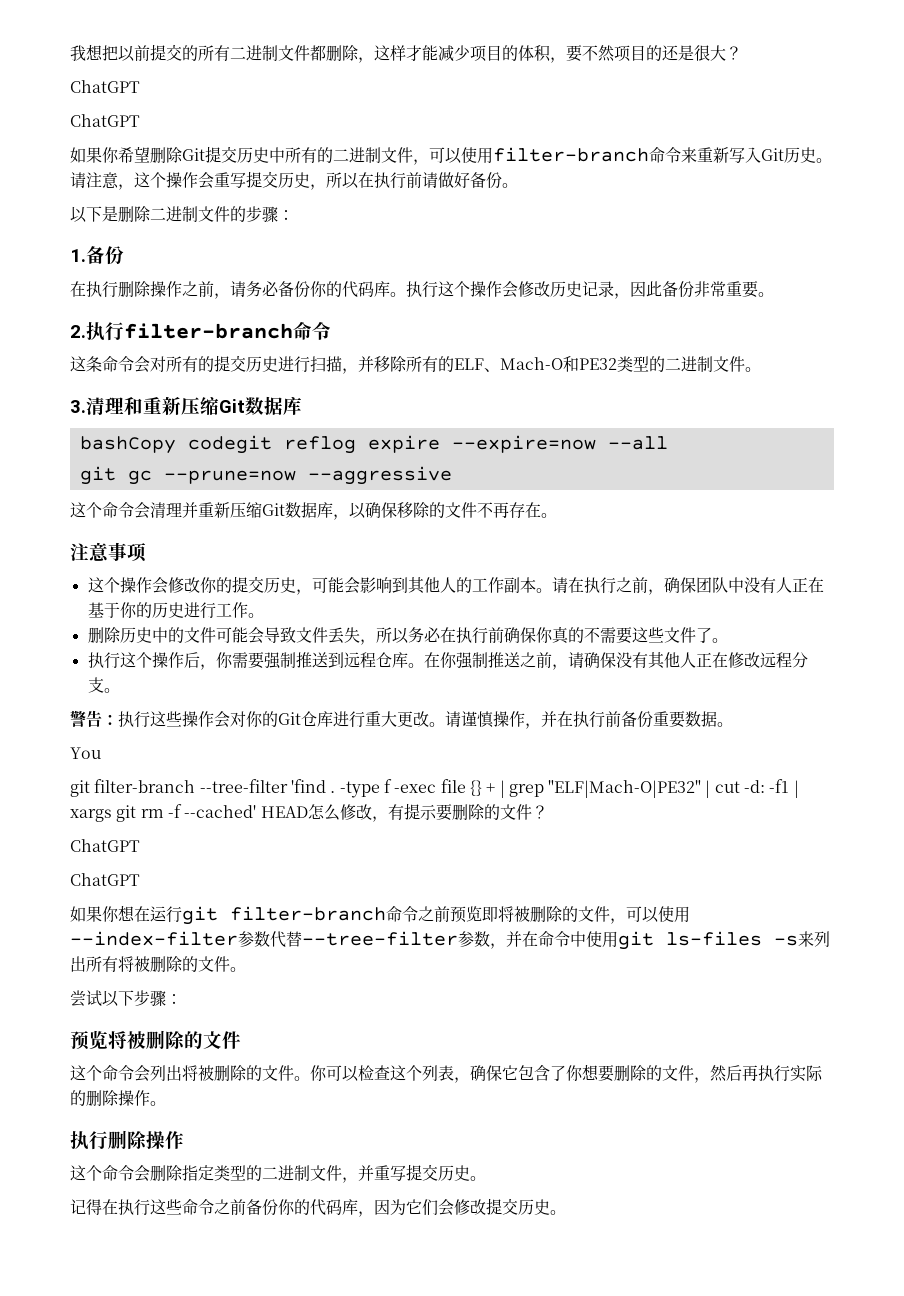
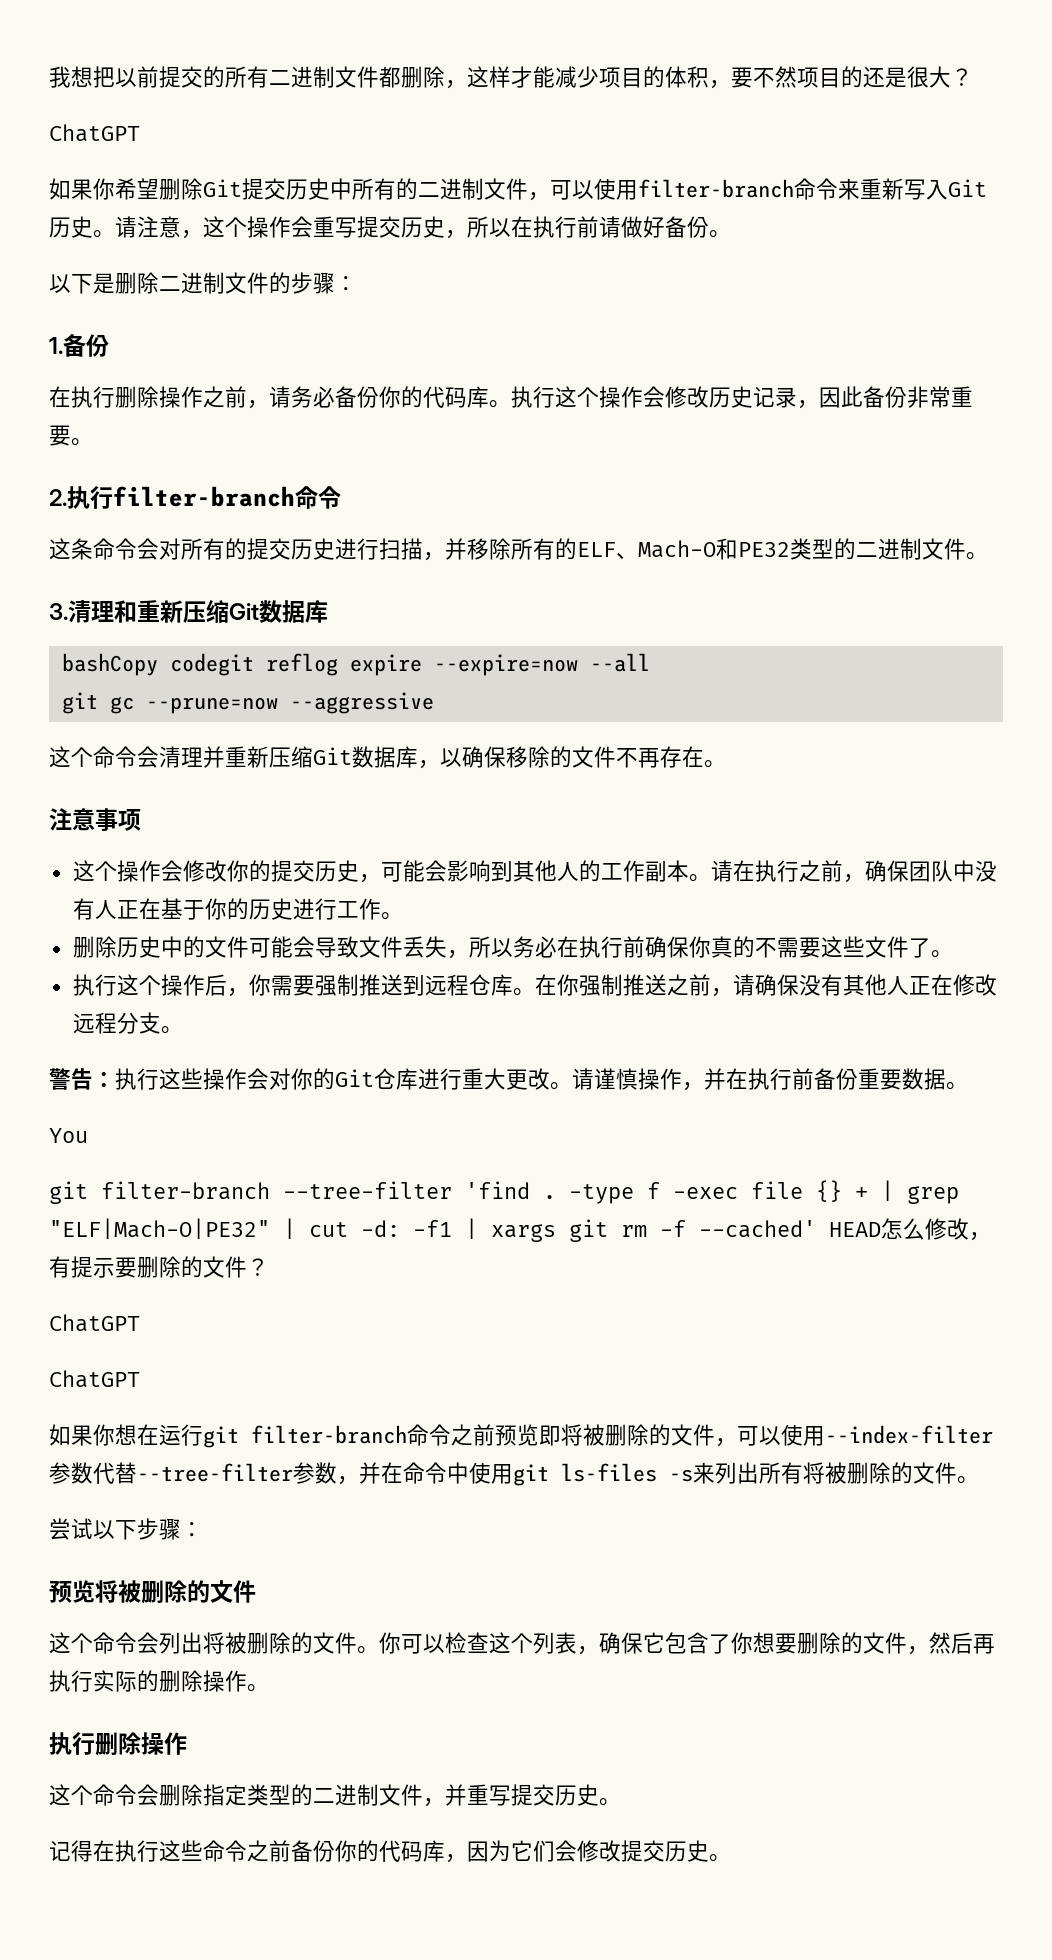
[70,114,140,127] // ChatGPT -> (140, 133) none

